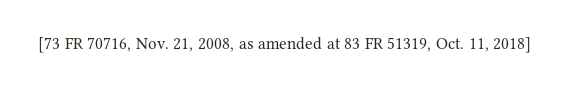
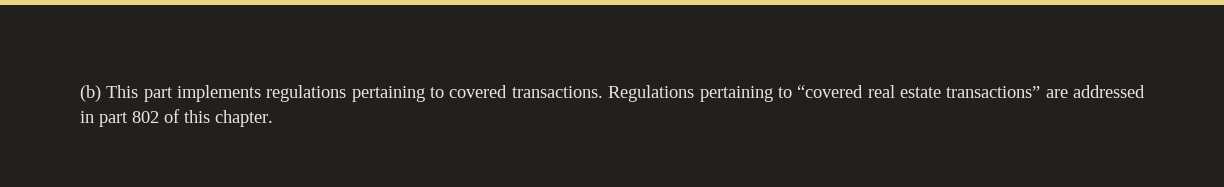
[38,37,532,53] [73 FR 70716, Nov. 21, 2008, as amended at 83 FR 51319, Oct. 11, 2018] -> [80,85,1146,102] [80,109,273,127] (b) This part implements regulations pertaining to covered transactions. Regulations pertaining to “covered real estate transactions” are addressed in part 802 of this chapter.

